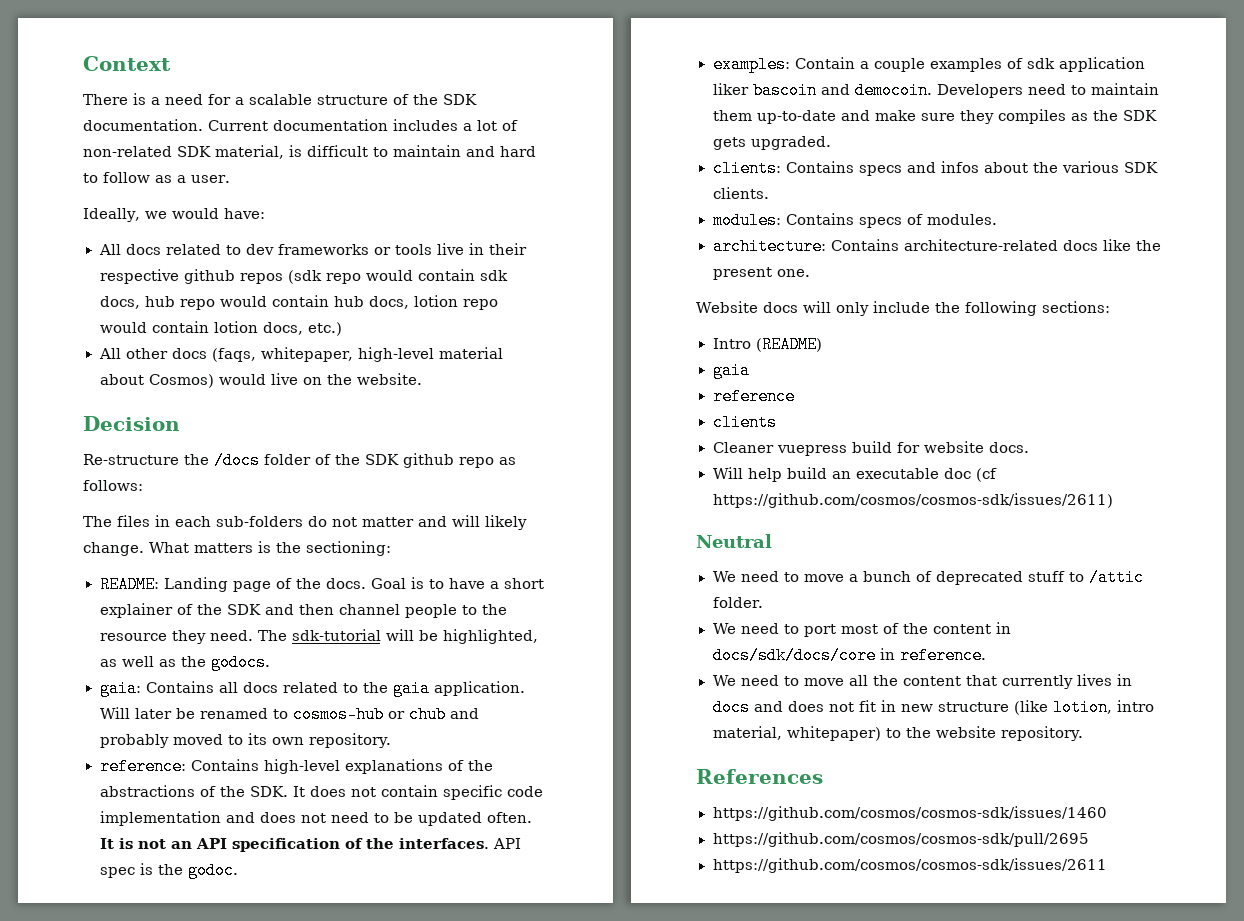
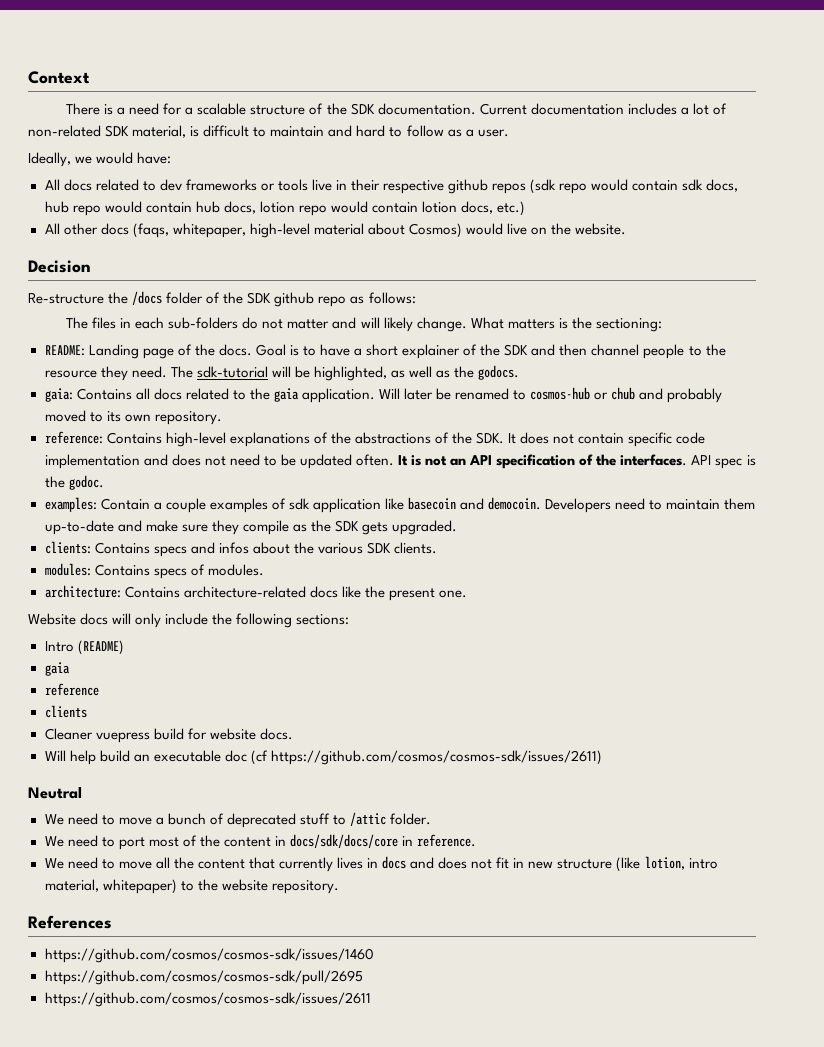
[712,82,817,99] liker bascoin -> [384,497,456,510] like basecoin
[997,109,1066,124] compiles -> [242,520,289,535] compile

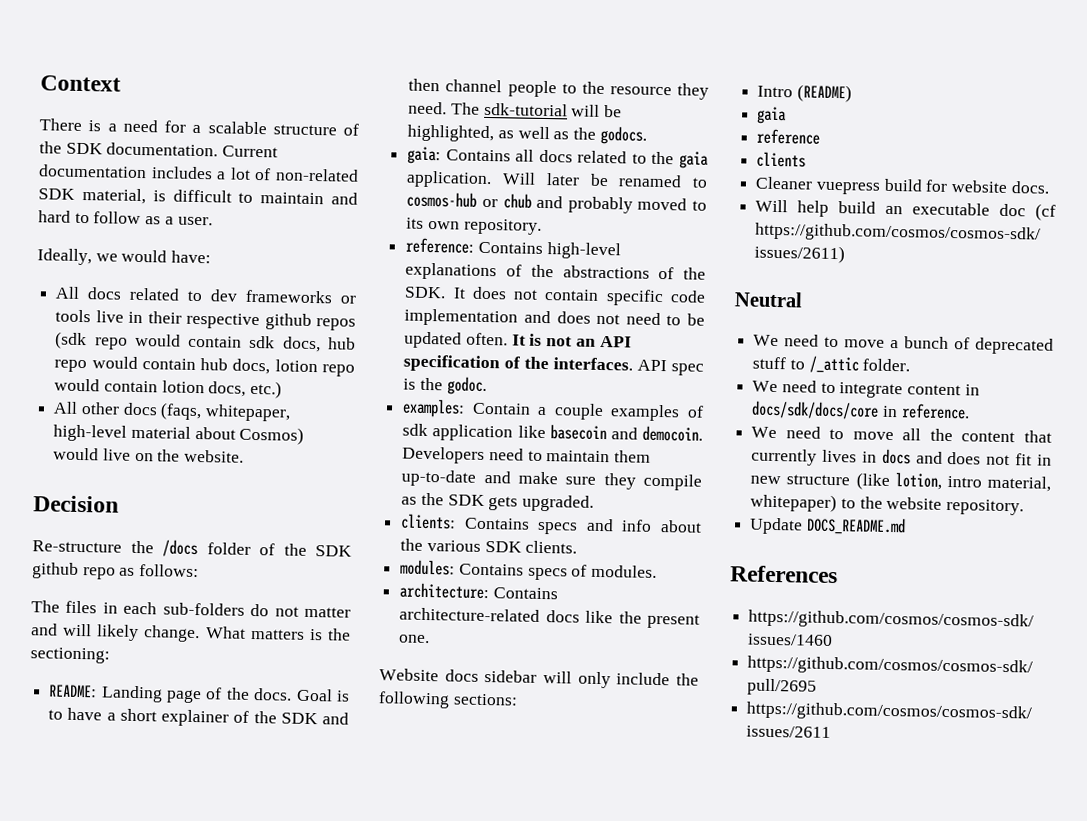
[218,542,249,554] infos -> [621,519,653,532] info
(109, 619) none -> [484,670,538,683] sidebar
[350,812,387,826] /attic -> [808,355,859,374] /_attic
[118,835,220,850] port most of the -> [839,382,904,399] integrate
(339, 887) none -> [749,516,906,536] // Update DOCS_README.md

